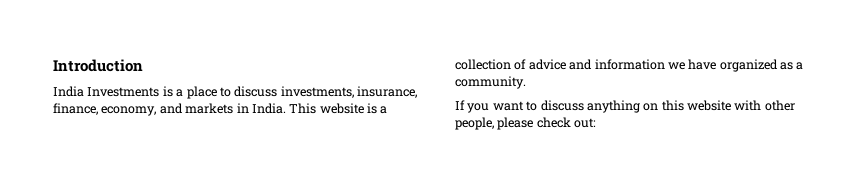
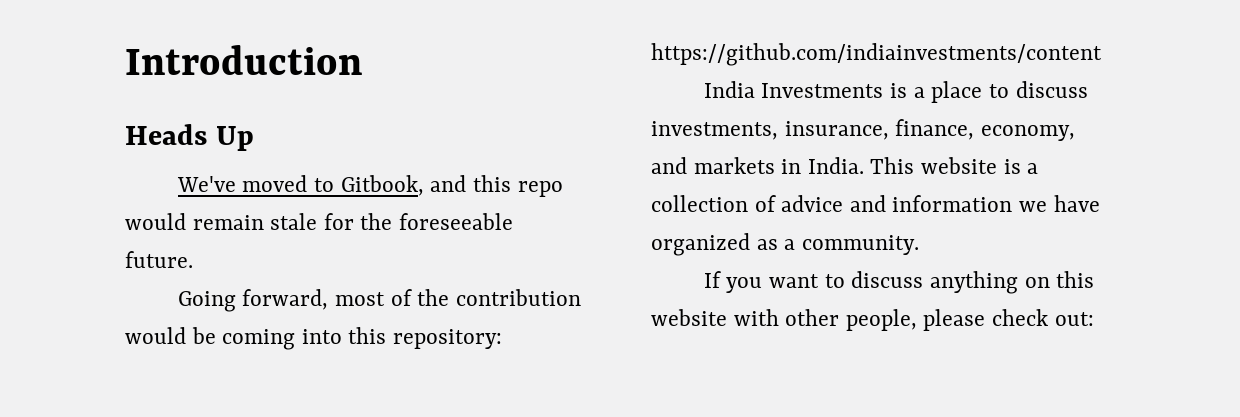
(143, 65) none -> [125,124,254,151] [176,175,563,197] [125,213,514,230] [125,251,193,268] [177,289,581,312] [125,327,503,350] [651,43,1102,66] // Heads Up // We've moved to Gitbook, and this repo would remain stale for the foreseeable future. // Going forward, most of the contribution would be coming into this repository: https://github.com/indiainvestments/content

